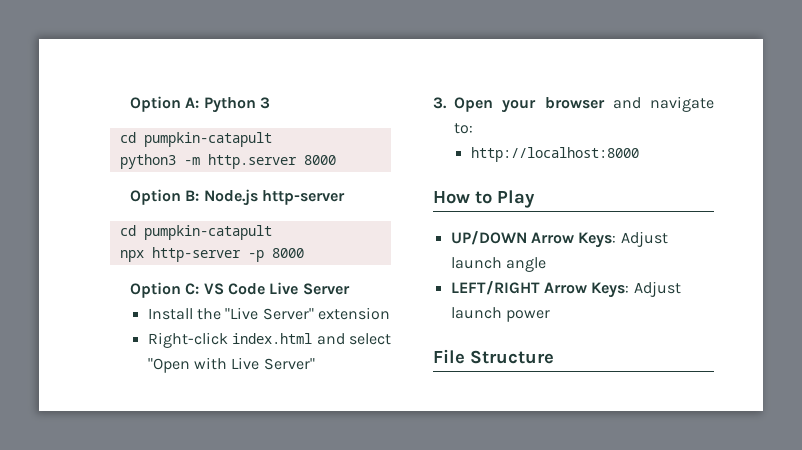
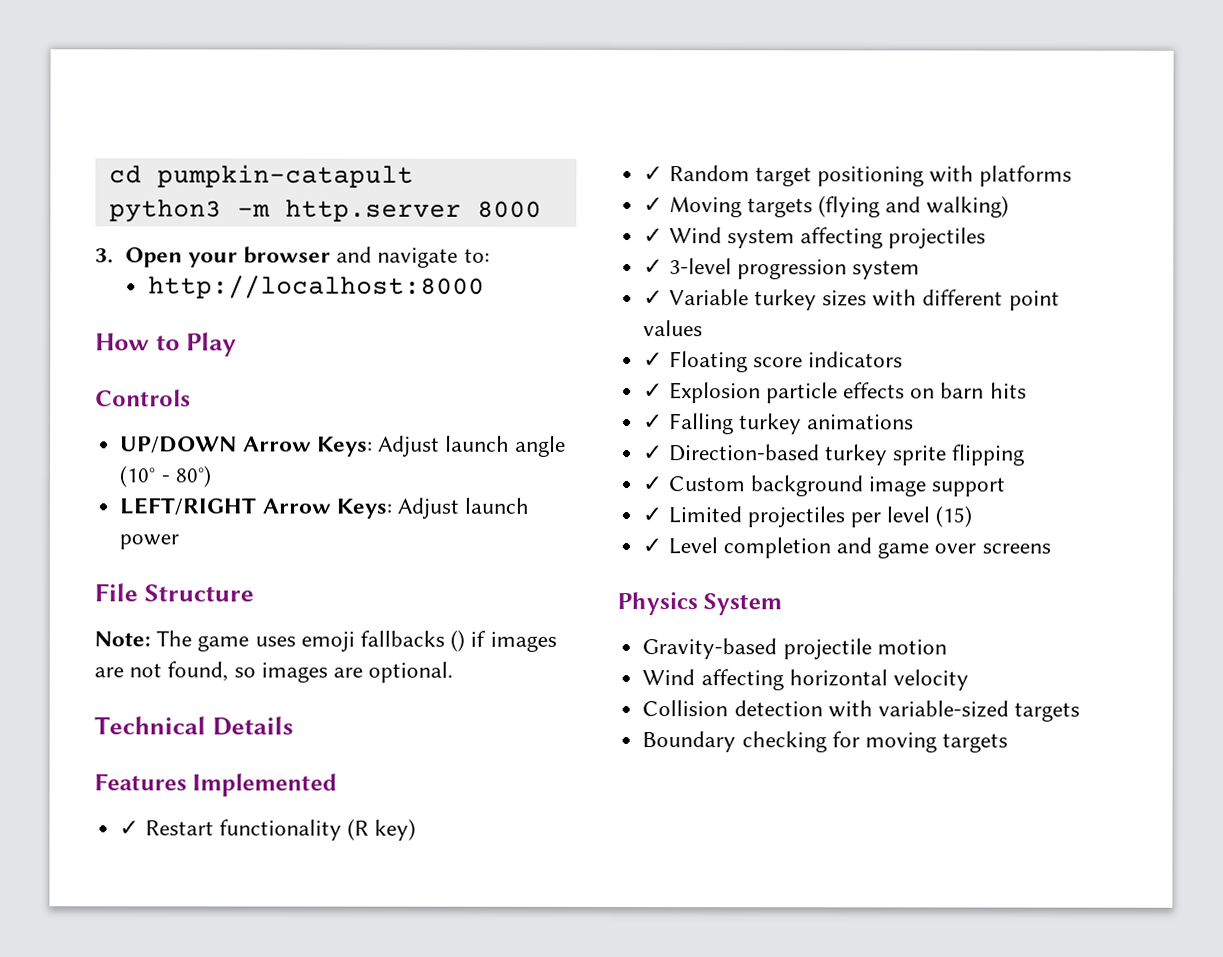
[129,96,270,113] Option A: Python 3 // -> (108, 174) none
[129,189,345,206] [119,225,272,240] [119,247,304,262] [129,282,350,298] [147,307,390,320] [147,332,392,348] [147,357,315,373] // Option B: Node.js http-server // cd pumpkin-catapult // npx http-server -p 8000 // Option C: VS Code Live Server // Install the "Live Server" extension // Right-click index.html and select "Open with Live Server" -> (542, 209) none
(535, 199) none -> [95,389,191,407] // Controls
(546, 264) none -> [119,465,212,488] (10° - 80°)
(554, 357) none -> [94,629,557,652] [94,661,454,683] [94,716,294,736] [94,773,338,797] [119,818,417,841] [643,165,1073,187] [643,195,1010,218] [643,227,987,249] [643,258,920,280] [643,289,1060,311] [643,320,704,337] [643,351,903,373] [643,382,1027,404] [643,413,914,435] [643,444,1026,466] [642,475,1007,497] [642,505,973,528] [642,537,1051,559] [617,592,783,616] [642,638,947,660] [642,669,969,691] [642,700,1081,722] [642,731,1009,753] // Note: The game uses emoji fallbacks () if images are not found, so images are optional. // Technical Details // Features Implemented // ✓ Restart functionality (R key) // ✓ Random target positioning with platforms // ✓ Moving targets (flying and walking) // ✓ Wind system affecting projectiles // ✓ 3-level progression system // ✓ Variable turkey sizes with different point values // ✓ Floating score indicators // ✓ Explosion particle effects on barn hits // ✓ Falling turkey animations // ✓ Direction-based turkey sprite flipping // ✓ Custom background image support // ✓ Limited projectiles per level (15) // ✓ Level completion and game over screens // Physics System // Gravity-based projectile motion // Wind affecting horizontal velocity // Collision detection with variable-sized targets // Boundary checking for moving targets

